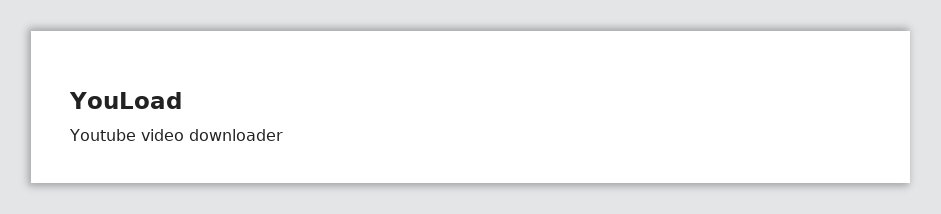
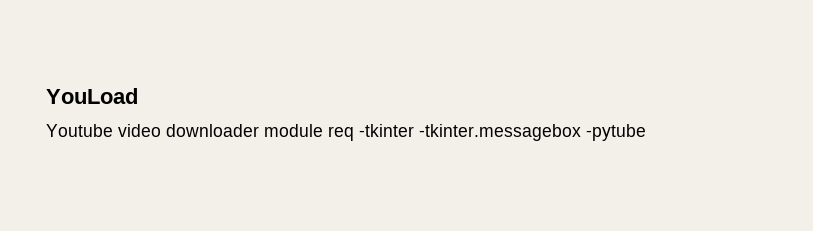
(283, 135) none -> [264,124,646,141] module req -tkinter -tkinter.messagebox -pytube

